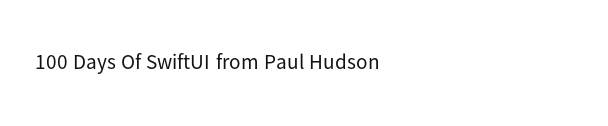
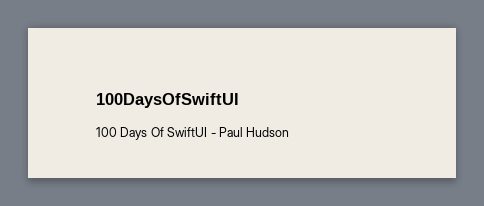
(35, 62) none -> [96,93,239,108] 100DaysOfSwiftUI //
[215,53,259,69] from -> [210,133,216,137] -

